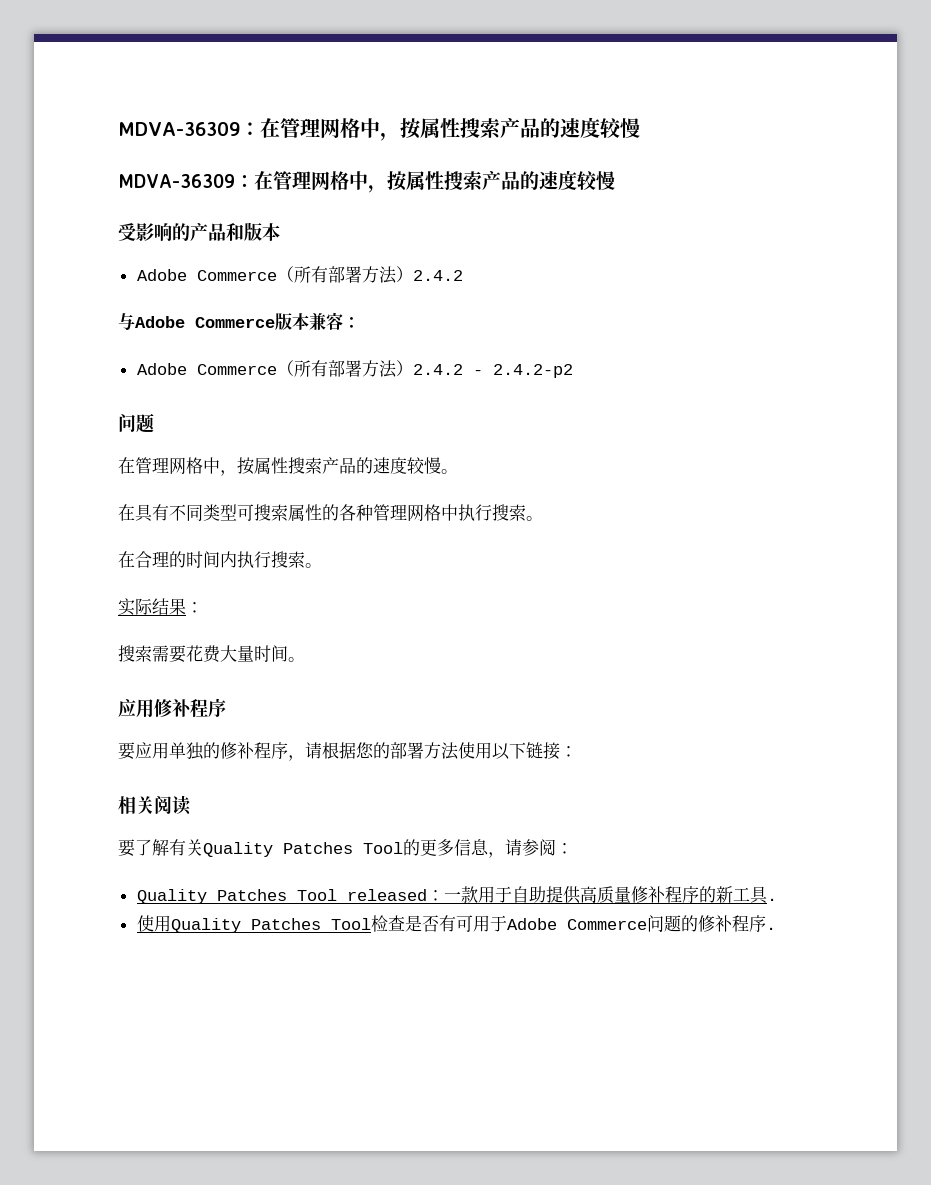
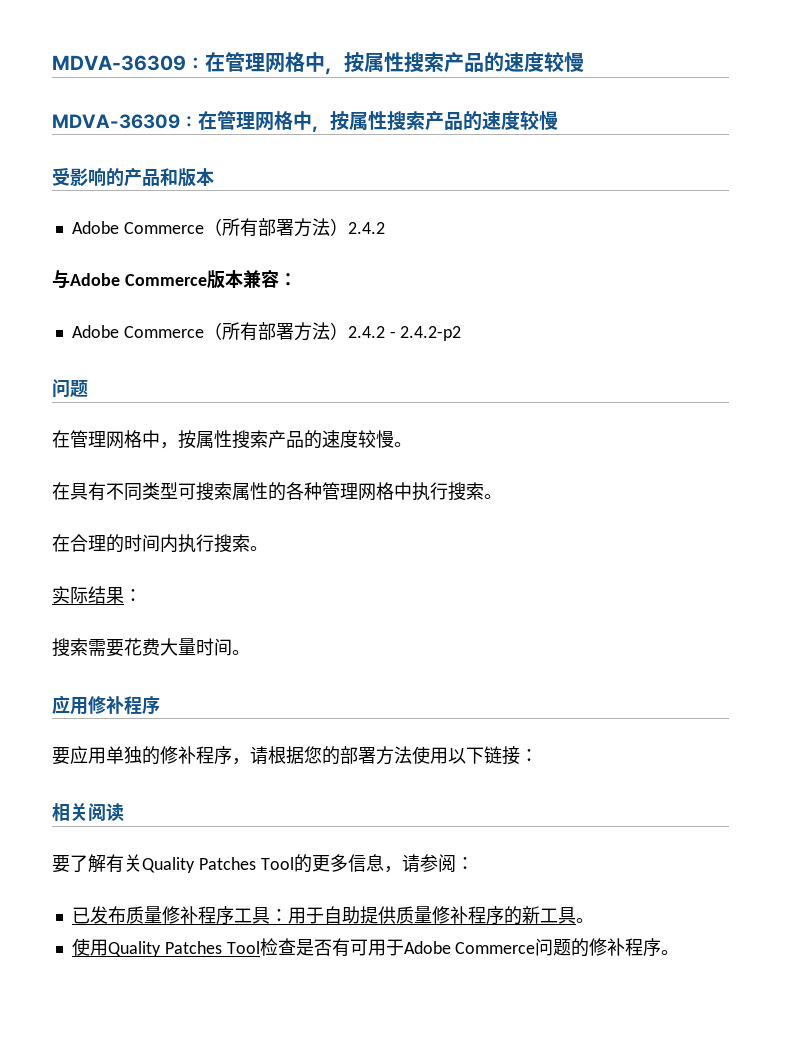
[136,886,478,904] Quality Patches Tool released：一款 -> [71,906,288,925] 已发布质量修补程序工具：
[579,886,597,903] 高 -> (396, 915) none
[766,898,777,901] . -> [575,918,594,923] 。
[765,927,776,930] . -> [661,950,680,955] 。

